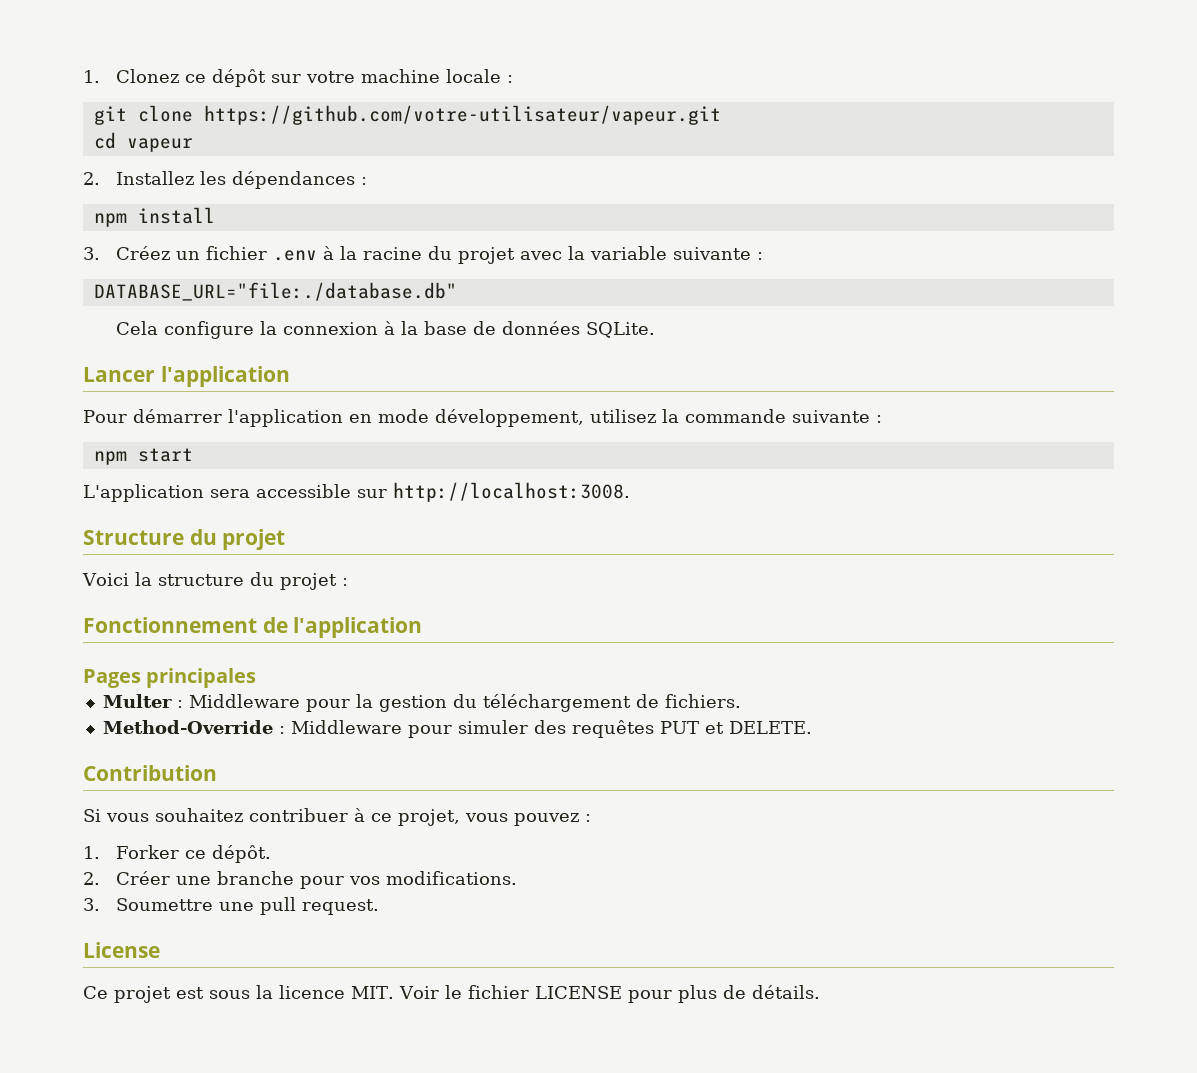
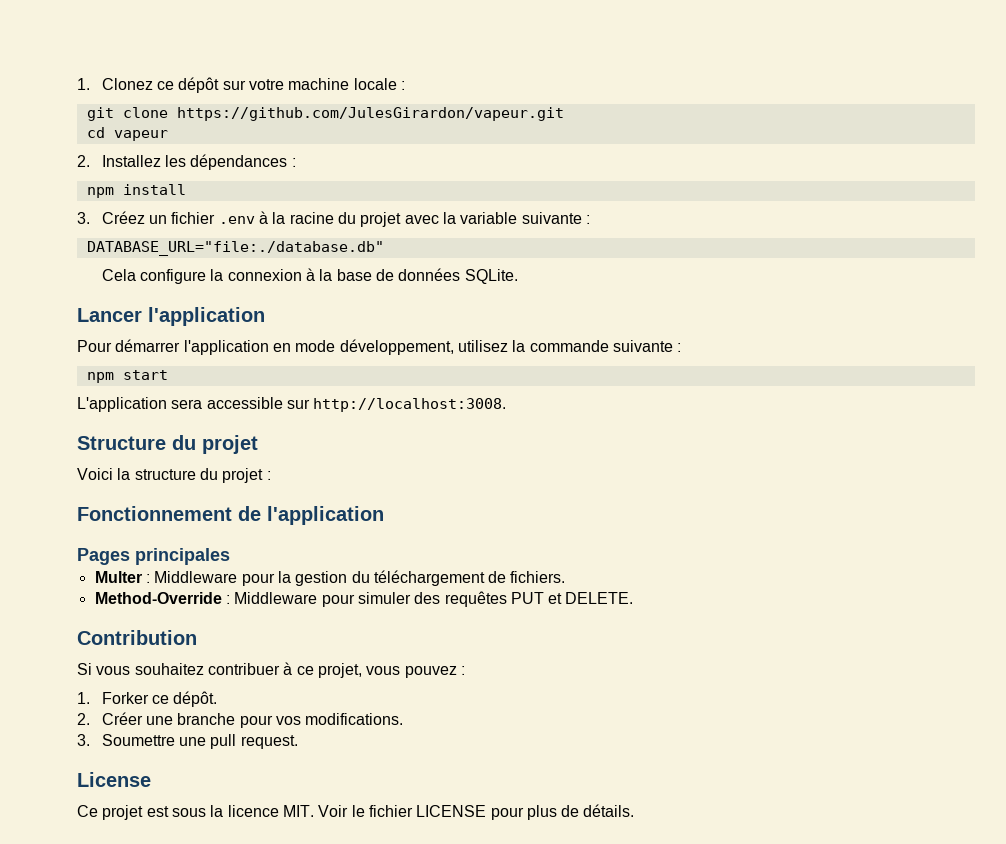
[203,105,721,125] https://github.com/votre-utilisateur/vapeur.git -> [176,107,564,121] https://github.com/JulesGirardon/vapeur.git

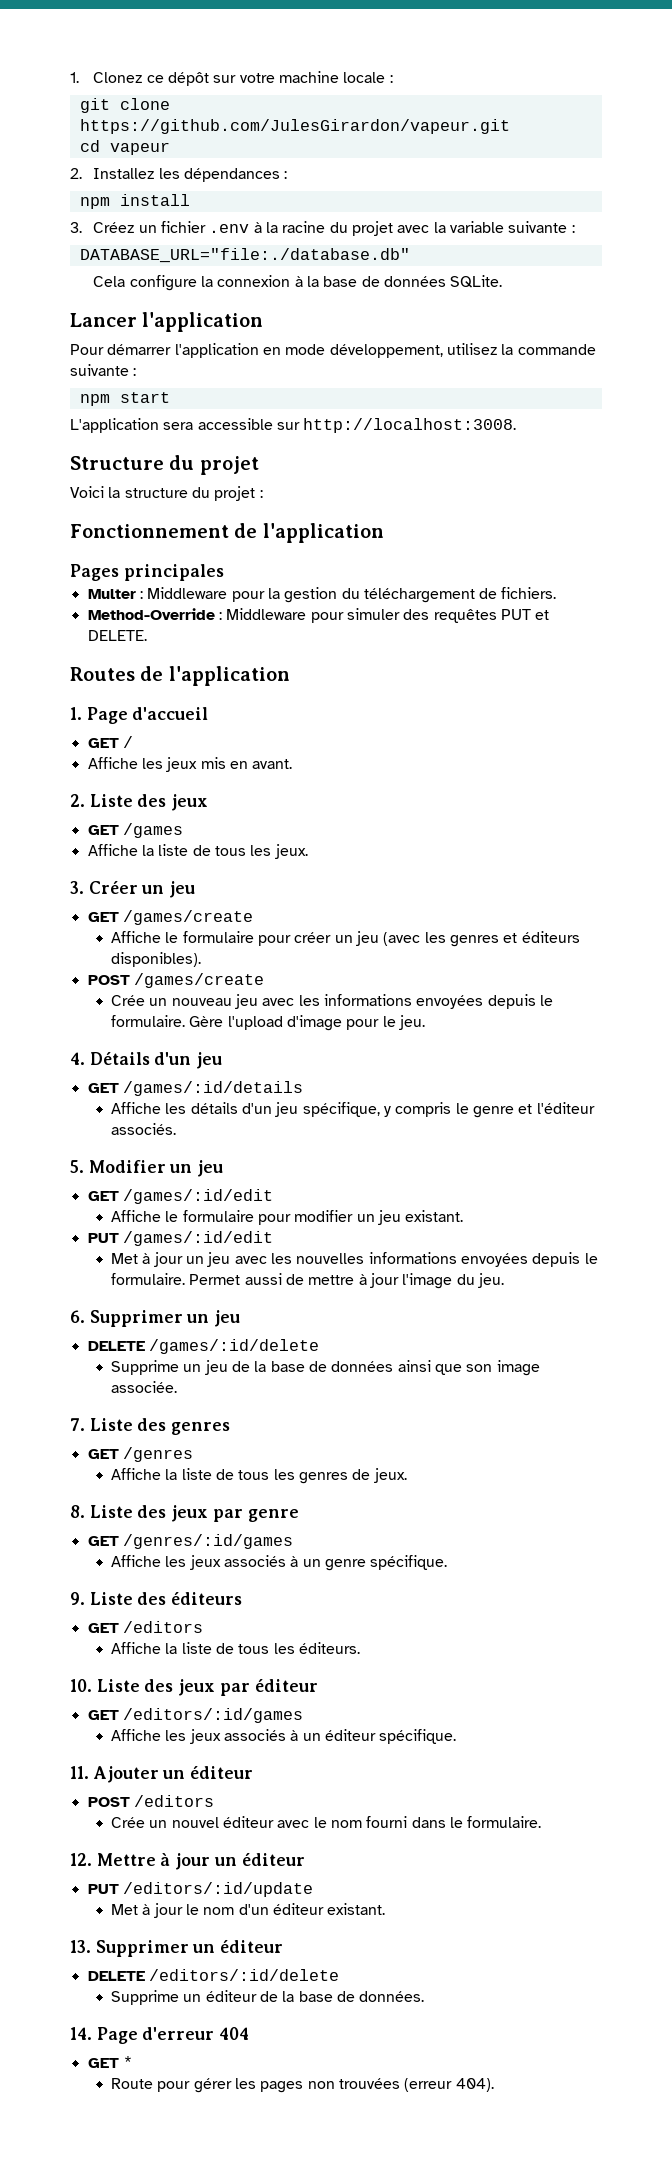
[77,630,197,645] [77,662,465,678] [77,691,218,707] [77,712,404,728] [77,734,298,749] [77,772,151,787] [77,804,635,820] Contribution // Si vous souhaitez contribuer à ce projet, vous pouvez : // 1. Forker ce dépôt. // 2. Créer une branche pour vos modifications. // 3. Soumettre une pull request. // License // Ce projet est sous la licence MIT. Voir le fichier LICENSE pour plus de détails. -> [70,666,290,686] [70,707,209,724] [87,736,133,748] [87,757,293,772] [70,794,209,811] [87,823,183,838] [87,844,308,859] [70,880,196,898] [87,910,253,925] [110,931,580,947] [110,952,201,967] [87,973,264,988] [110,994,553,1009] [110,1015,425,1031] [70,1051,223,1069] [87,1081,303,1096] [110,1102,595,1118] [110,1123,176,1135] [70,1160,224,1177] [87,1189,273,1204] [110,1210,464,1225] [87,1231,273,1246] [110,1252,598,1267] [110,1273,504,1289] [70,1310,241,1327] [87,1339,319,1354] [110,1360,540,1376] [110,1381,177,1393] [70,1418,231,1435] [87,1447,193,1462] [110,1468,407,1484] [70,1505,299,1522] [87,1534,293,1549] [110,1555,448,1571] [70,1591,243,1605] [87,1621,203,1633] [110,1642,360,1654] [70,1678,318,1696] [87,1708,303,1723] [110,1729,457,1744] [70,1765,254,1783] [87,1795,214,1807] [110,1816,542,1828] [70,1852,305,1870] [87,1882,313,1897] [110,1903,386,1918] [70,1939,284,1957] [87,1969,339,1981] [110,1990,425,2005] [70,2027,250,2044] [87,2056,133,2068] [110,2078,494,2093] Routes de l'application // 1. Page d'accueil // GET / // Affiche les jeux mis en avant. // 2. Liste des jeux // GET /games // Affiche la liste de tous les jeux. // 3. Créer un jeu // GET /games/create // Affiche le formulaire pour créer un jeu (avec les genres et éditeurs disponibles). // POST /games/create // Crée un nouveau jeu avec les informations envoyées depuis le formulaire. Gère l'upload d'image pour le jeu. // 4. Détails d'un jeu // GET /games/:id/details // Affiche les détails d'un jeu spécifique, y compris le genre et l'éditeur associés. // 5. Modifier un jeu // GET /games/:id/edit // Affiche le formulaire pour modifier un jeu existant. // PUT /games/:id/edit // Met à jour un jeu avec les nouvelles informations envoyées depuis le formulaire. Permet aussi de mettre à jour l'image du jeu. // 6. Supprimer un jeu // DELETE /games/:id/delete // Supprime un jeu de la base de données ainsi que son image associée. // 7. Liste des genres // GET /genres // Affiche la liste de tous les genres de jeux. // 8. Liste des jeux par genre // GET /genres/:id/games // Affiche les jeux associés à un genre spécifique. // 9. Liste des éditeurs // GET /editors // Affiche la liste de tous les éditeurs. // 10. Liste des jeux par éditeur // GET /editors/:id/games // Affiche les jeux associés à un éditeur spécifique. // 11. Ajouter un éditeur // POST /editors // Crée un nouvel éditeur avec le nom fourni dans le formulaire. // 12. Mettre à jour un éditeur // PUT /editors/:id/update // Met à jour le nom d'un éditeur existant. // 13. Supprimer un éditeur // DELETE /editors/:id/delete // Supprime un éditeur de la base de données. // 14. Page d'erreur 404 // GET * // Route pour gérer les pages non trouvées (erreur 404).

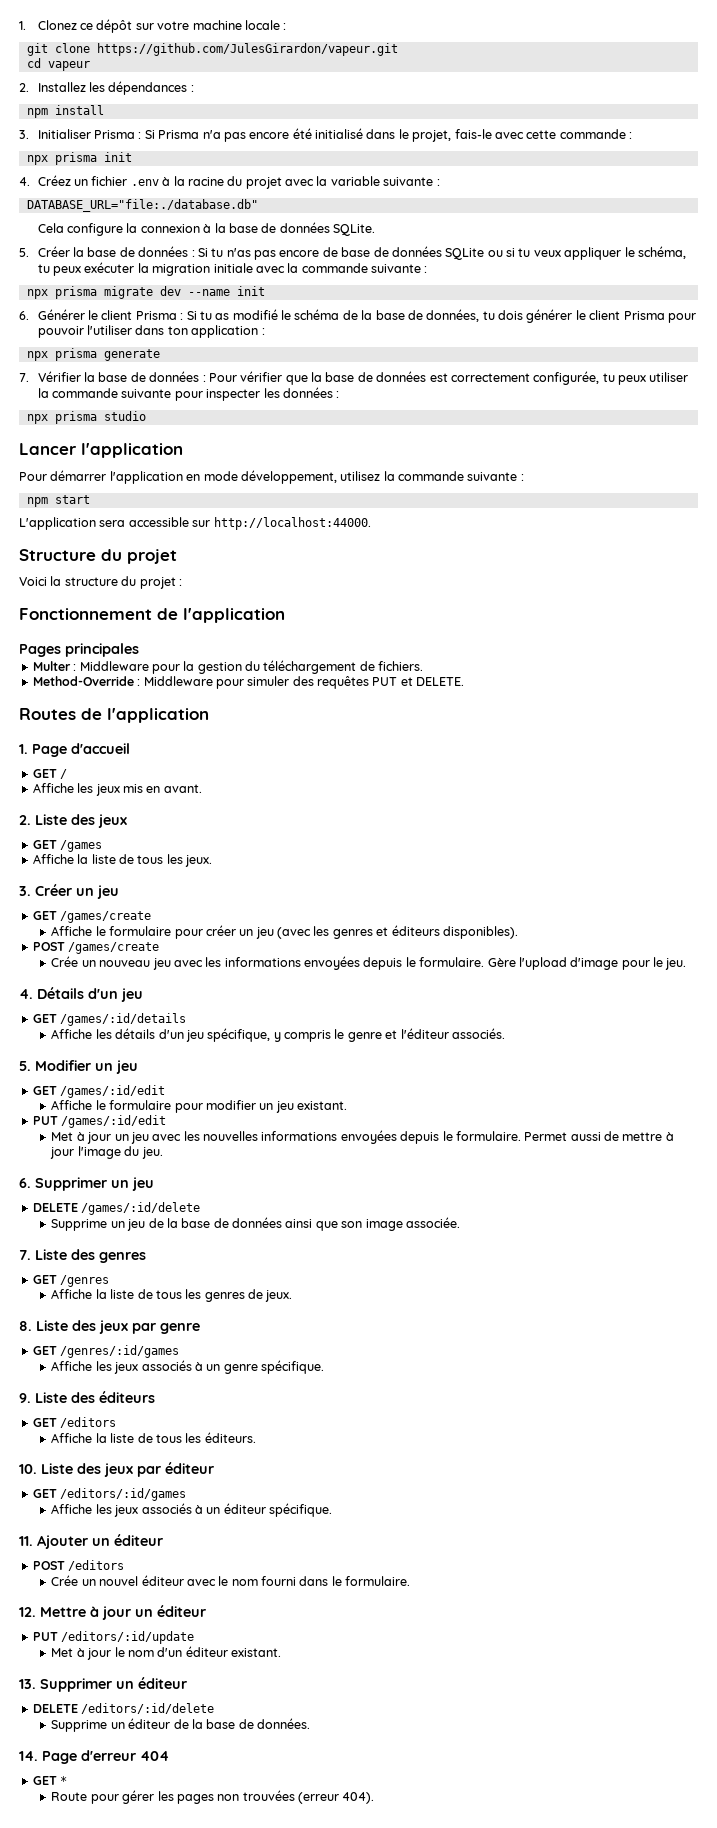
(82, 227) none -> [37,128,633,142] [26,152,132,165] [19,177,30,186] Initialiser Prisma : Si Prisma n'a pas encore été initialisé dans le projet, fais-le avec cette commande : // npx prisma init // 4.
(503, 281) none -> [19,246,686,260] [37,262,428,276] [26,286,265,299] [19,309,696,323] [37,325,265,338] [26,348,160,361] [19,371,689,385] [37,387,340,401] [26,411,146,424] // 5. Créer la base de données : Si tu n'as pas encore de base de données SQLite ou si tu veux appliquer le schéma, tu peux exécuter la migration initiale avec la commande suivante : // npx prisma migrate dev --name init // 6. Générer le client Prisma : Si tu as modifié le schéma de la base de données, tu dois générer le client Prisma pour pouvoir l'utiliser dans ton application : // npx prisma generate // 7. Vérifier la base de données : Pour vérifier que la base de données est correctement configurée, tu peux utiliser la commande suivante pour inspecter les données : // npx prisma studio
[303,418,517,433] http://localhost:3008. -> [213,517,371,530] http://localhost:44000.

